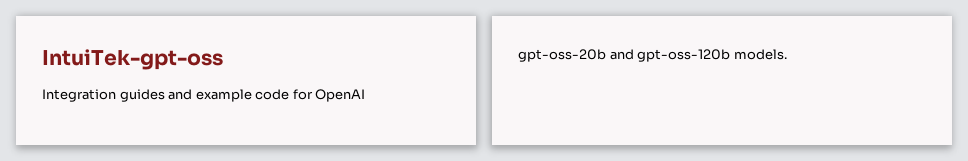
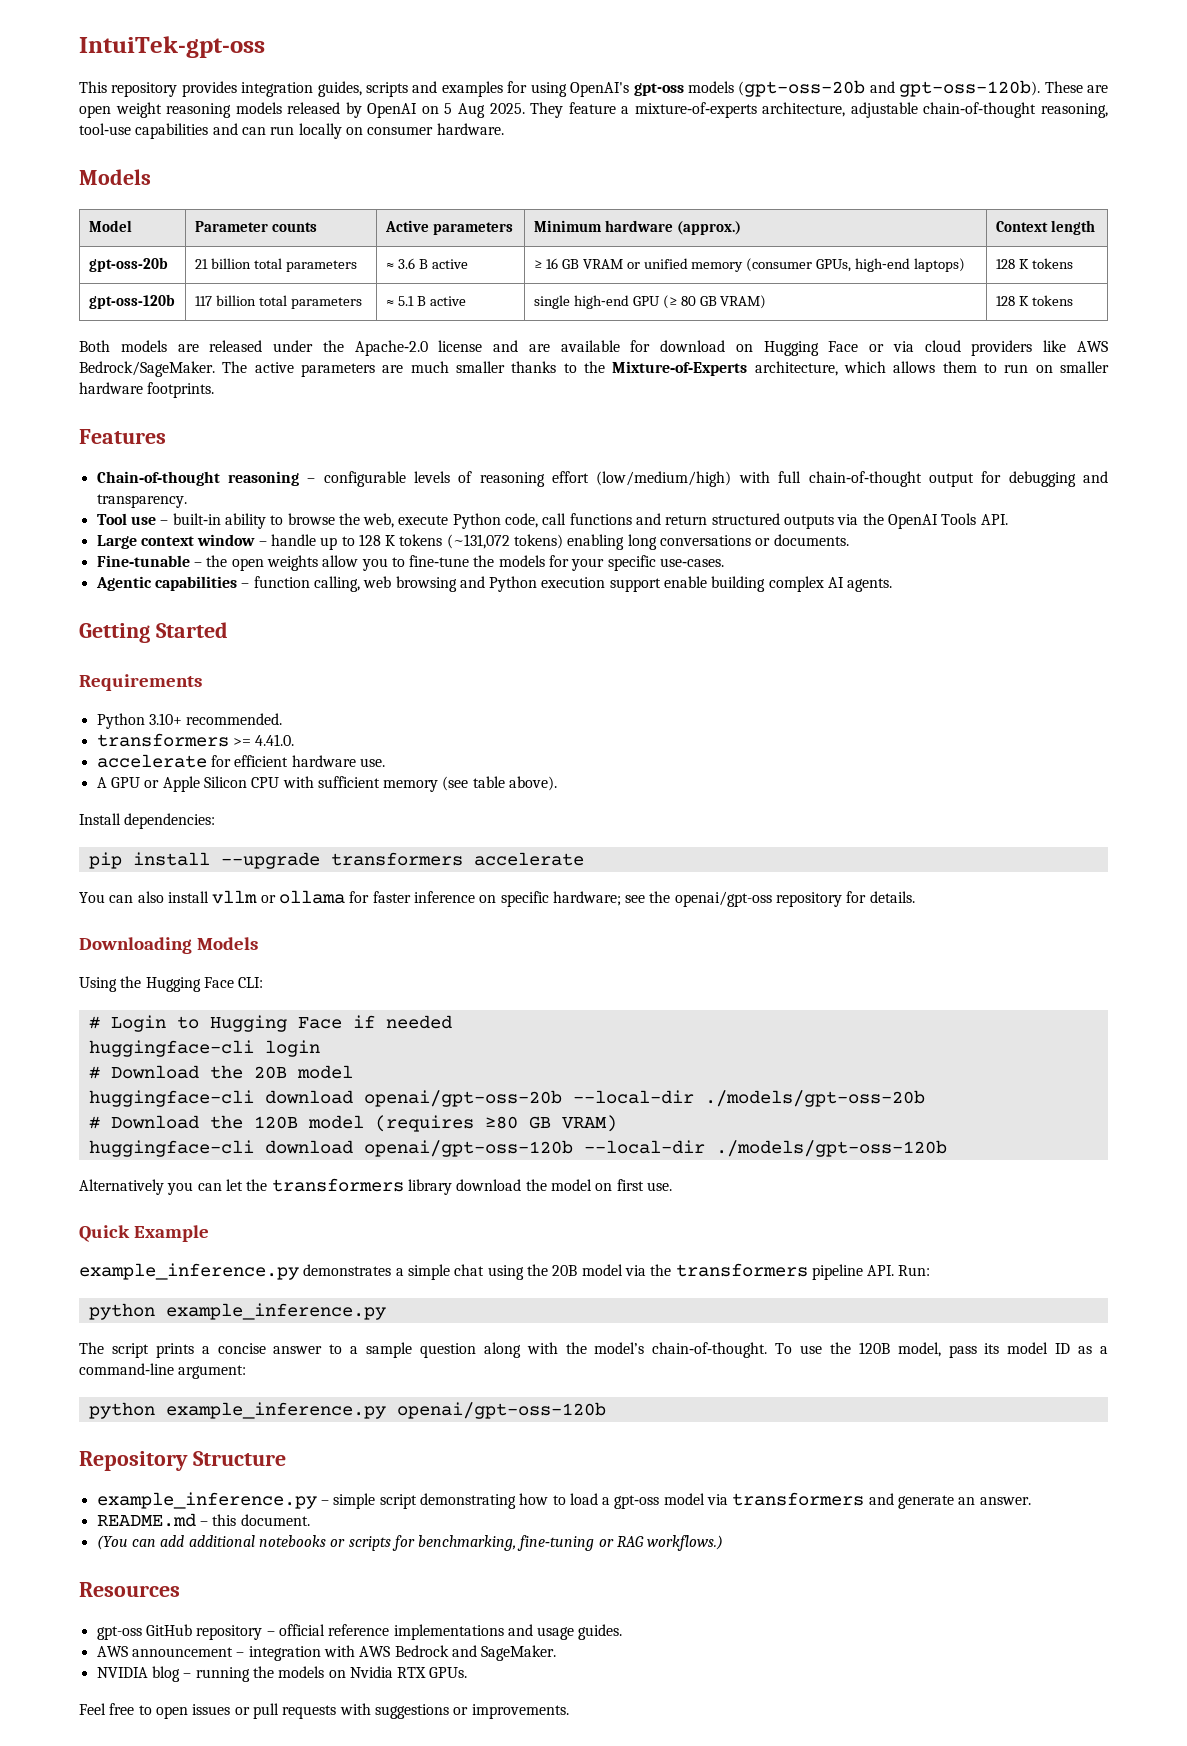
[42,89,366,102] [518,49,787,62] Integration guides and example code for OpenAI gpt-oss-20b and gpt-oss-120b models. -> [79,80,1108,97] [79,102,1108,118] [79,123,504,139] [79,169,151,185] [88,220,132,232] [194,221,317,232] [384,220,513,235] [533,220,741,235] [995,220,1095,235] [88,257,168,272] [194,258,357,272] [385,258,468,269] [533,258,966,272] [995,258,1073,269] [88,294,175,309] [194,295,362,309] [385,296,466,306] [533,295,767,309] [995,295,1073,306] [79,340,1109,356] [79,361,1110,377] [79,382,215,398] [79,429,166,444] [96,471,1109,487] [96,494,187,508] [96,513,1008,529] [96,534,849,550] [96,555,725,571] [95,576,893,592] [79,622,228,643] [79,674,202,691] [96,713,283,729] [96,733,295,747] [96,754,385,768] [96,776,558,792] [79,813,216,829] [88,852,584,869] [79,890,915,907] [79,937,258,954] [79,976,264,992] [88,1015,452,1032] [88,1040,320,1057] [88,1065,353,1079] [88,1090,925,1107] [88,1115,617,1132] [88,1140,947,1157] [79,1178,672,1195] [79,1225,209,1242] [79,1263,931,1280] [88,1303,386,1320] [79,1342,1108,1358] [79,1363,247,1379] [88,1402,606,1419] [79,1451,286,1471] [96,1492,1031,1509] [96,1513,310,1527] [96,1535,724,1551] [79,1582,180,1597] [96,1624,623,1640] [96,1645,557,1661] [96,1666,468,1682] [79,1703,569,1719] This repository provides integration guides, scripts and examples for using OpenAI's gpt-oss models (gpt-oss-20b and gpt-oss-120b). These are open weight reasoning models released by OpenAI on 5 Aug 2025. They feature a mixture‑of‑experts architecture, adjustable chain‑of‑thought reasoning, tool‑use capabilities and can run locally on consumer hardware. // Models // Model | Parameter counts | Active parameters | Minimum hardware (approx.) | Context length // gpt‑oss‑20b | 21 billion total parameters | ≈ 3.6 B active | ≥ 16 GB VRAM or unified memory (consumer GPUs, high‑end laptops) | 128 K tokens // gpt‑oss‑120b | 117 billion total parameters | ≈ 5.1 B active | single high‑end GPU (≥ 80 GB VRAM) | 128 K tokens // Both models are released under the Apache‑2.0 license and are available for download on Hugging Face or via cloud providers like AWS Bedrock/SageMaker. The active parameters are much smaller thanks to the Mixture‑of‑Experts architecture, which allows them to run on smaller hardware footprints. // Features // Chain‑of‑thought reasoning – configurable levels of reasoning effort (low/medium/high) with full chain‑of‑thought output for debugging and transparency. // Tool use – built‑in ability to browse the web, execute Python code, call functions and return structured outputs via the OpenAI Tools API. // Large context window – handle up to 128 K tokens (~131,072 tokens) enabling long conversations or documents. // Fine‑tunable – the open weights allow you to fine‑tune the models for your specific use‑cases. // Agentic capabilities – function calling, web browsing and Python execution support enable building complex AI agents. // Getting Started // Requirements // Python 3.10+ recommended. // transformers >= 4.41.0. // accelerate for efficient hardware use. // A GPU or Apple Silicon CPU with sufficient memory (see table above). // Install dependencies: // pip install --upgrade transformers accelerate // You can also install vllm or ollama for faster inference on specific hardware; see the openai/gpt-oss repository for details. // Downloading Models // Using the Hugging Face CLI: // # Login to Hugging Face if needed // huggingface-cli login // # Download the 20B model // huggingface-cli download openai/gpt-oss-20b --local-dir ./models/gpt-oss-20b // # Download the 120B model (requires ≥80 GB VRAM) // huggingface-cli download openai/gpt-oss-120b --local-dir ./models/gpt-oss-120b // Alternatively you can let the transformers library download the model on first use. // Quick Example // example_inference.py demonstrates a simple chat using the 20B model via the transformers pipeline API. Run: // python example_inference.py // The script prints a concise answer to a sample question along with the model’s chain‑of‑thought. To use the 120B model, pass its model ID as a command‑line argument: // python example_inference.py openai/gpt-oss-120b // Repository Structure // example_inference.py – simple script demonstrating how to load a gpt‑oss model via transformers and generate an answer. // README.md – this document. // (You can add additional notebooks or scripts for benchmarking, fine‑tuning or RAG workflows.) // Resources // gpt-oss GitHub repository – official reference implementations and usage guides. // AWS announcement – integration with AWS Bedrock and SageMaker. // NVIDIA blog – running the models on Nvidia RTX GPUs. // Feel free to open issues or pull requests with suggestions or improvements.

